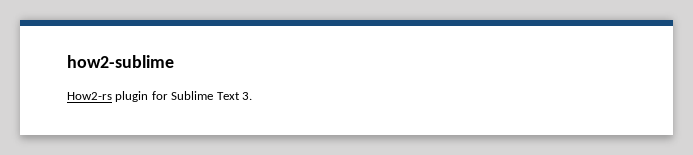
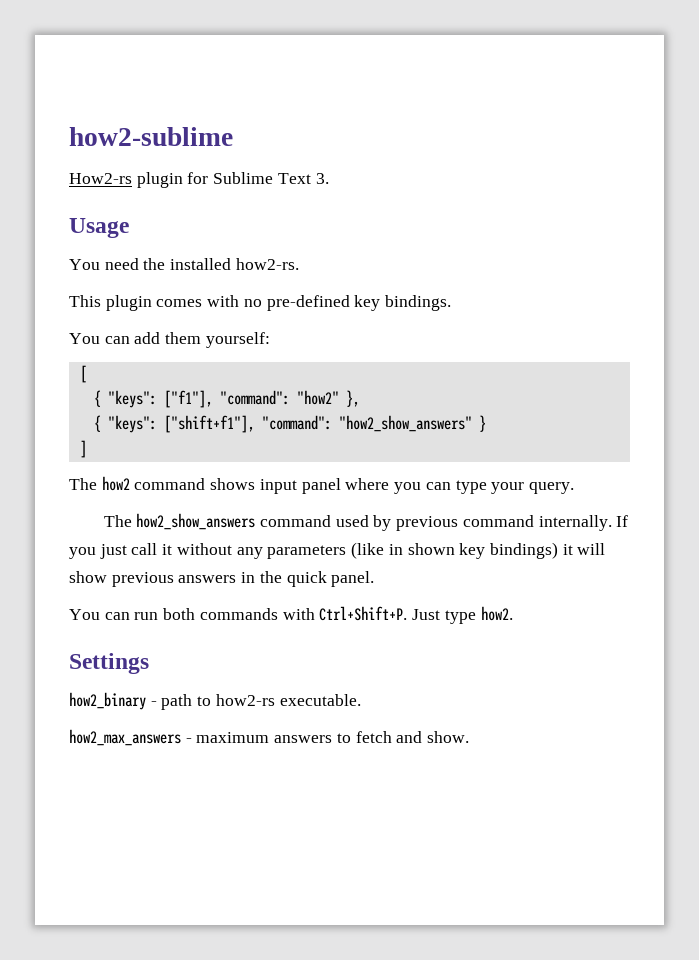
(252, 96) none -> [69,218,129,238] [69,258,299,270] [69,295,452,311] [69,332,270,348] [79,365,87,383] [93,390,360,408] [93,415,486,433] [79,440,87,458] [69,476,574,494] [103,513,629,531] [69,542,606,559] [69,571,375,587] [69,606,513,624] [69,653,149,674] [69,692,361,710] [69,729,470,746] // Usage // You need the installed how2-rs. // This plugin comes with no pre-defined key bindings. // You can add them yourself: // [ // { "keys": ["f1"], "command": "how2" }, // { "keys": ["shift+f1"], "command": "how2_show_answers" } // ] // The how2 command shows input panel where you can type your query. // The how2_show_answers command used by previous command internally. If you just call it without any parameters (like in shown key bindings) it will show previous answers in the quick panel. // You can run both commands with Ctrl+Shift+P. Just type how2. // Settings // how2_binary - path to how2-rs executable. // how2_max_answers - maximum answers to fetch and show.

